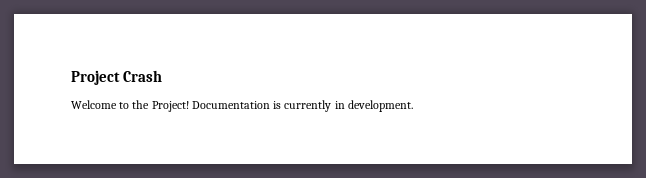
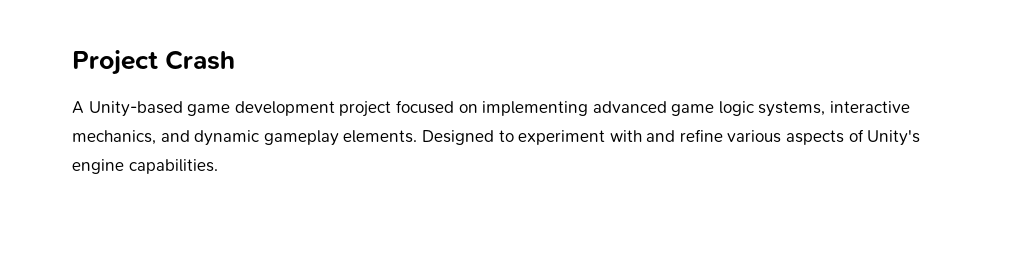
[71,100,413,112] Welcome to the Project! Documentation is currently in development. -> [72,100,911,117] [72,129,921,146] [72,159,218,174] A Unity-based game development project focused on implementing advanced game logic systems, interactive mechanics, and dynamic gameplay elements. Designed to experiment with and refine various aspects of Unity's engine capabilities.

